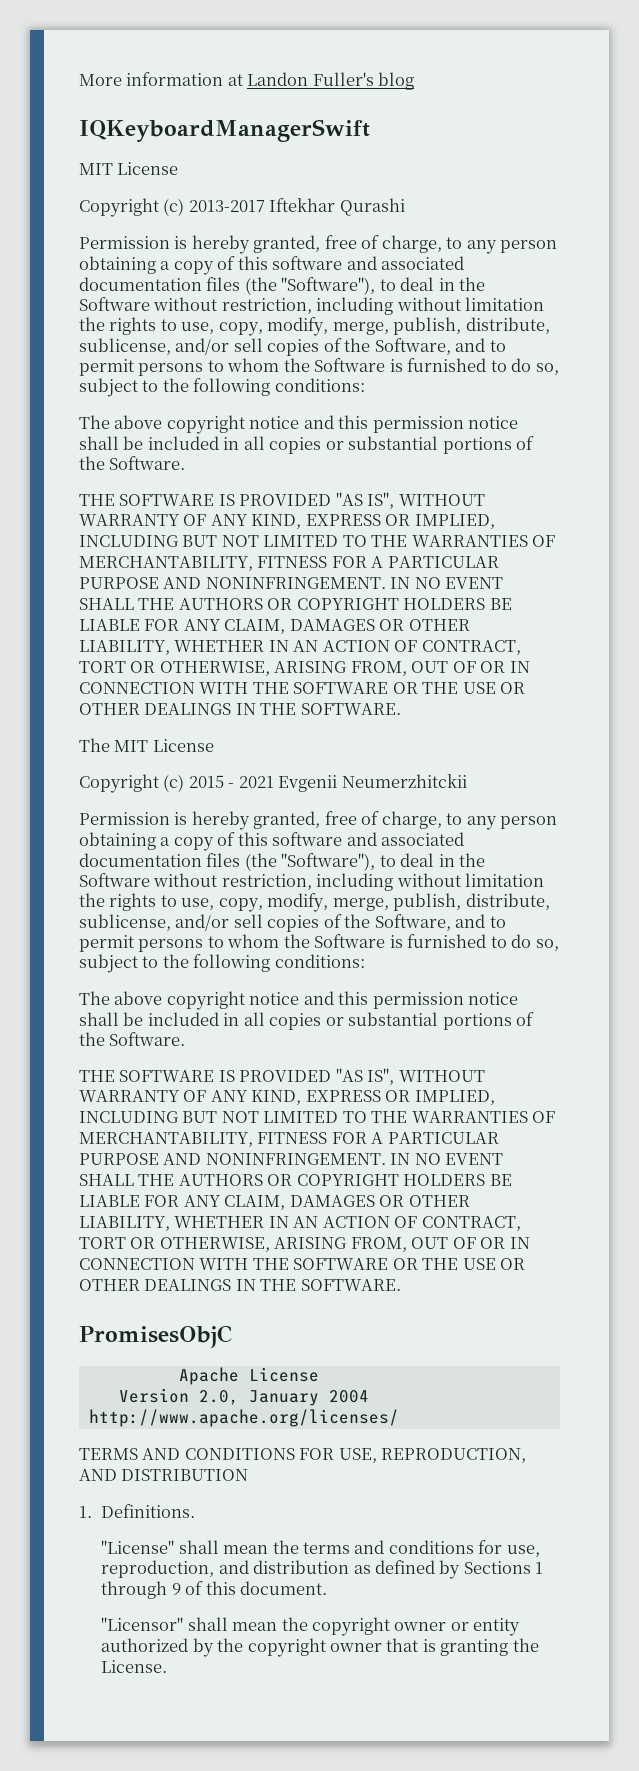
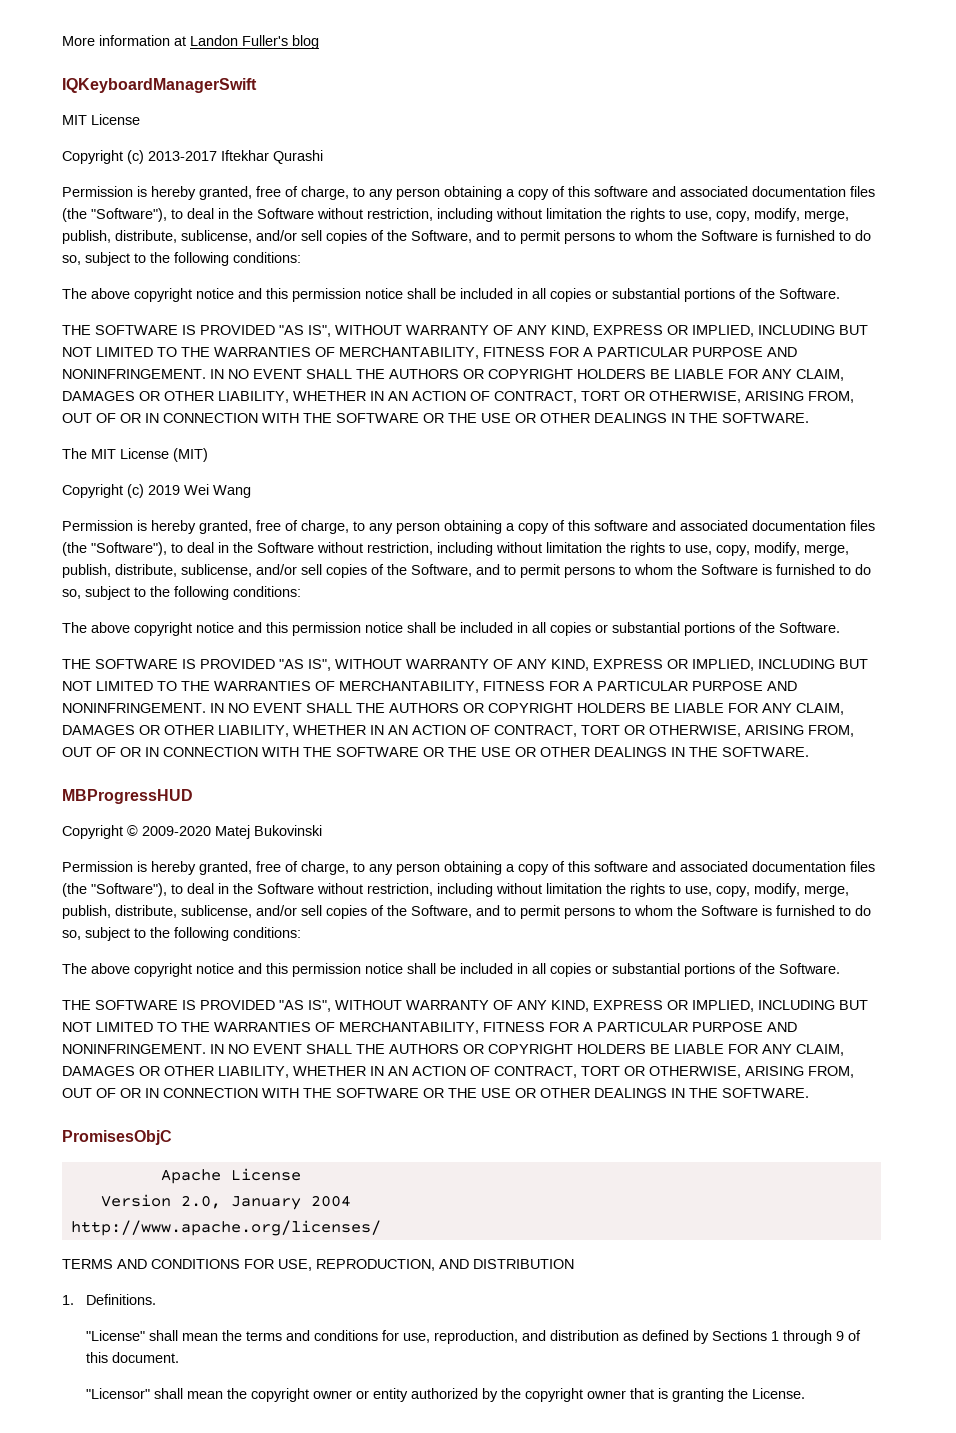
[79,774,467,793] // Copyright (c) 2015 - 2021 Evgenii Neumerzhitckii -> [173,448,208,462] [62,484,251,498] [62,520,875,534] [62,542,849,556] [62,564,871,578] [62,586,301,600] [62,622,840,636] [62,659,868,671] [62,681,797,693] [62,703,844,715] [62,725,854,737] [62,747,809,757] [62,789,193,804] [62,825,322,839] (MIT) // Copyright (c) 2019 Wei Wang // Permission is hereby granted, free of charge, to any person obtaining a copy of this software and associated documentation files (the "Software"), to deal in the Software without restriction, including without limitation the rights to use, copy, modify, merge, publish, distribute, sublicense, and/or sell copies of the Software, and to permit persons to whom the Software is furnished to do so, subject to the following conditions: // The above copyright notice and this permission notice shall be included in all copies or substantial portions of the Software. // THE SOFTWARE IS PROVIDED "AS IS", WITHOUT WARRANTY OF ANY KIND, EXPRESS OR IMPLIED, INCLUDING BUT NOT LIMITED TO THE WARRANTIES OF MERCHANTABILITY, FITNESS FOR A PARTICULAR PURPOSE AND NONINFRINGEMENT. IN NO EVENT SHALL THE AUTHORS OR COPYRIGHT HOLDERS BE LIABLE FOR ANY CLAIM, DAMAGES OR OTHER LIABILITY, WHETHER IN AN ACTION OF CONTRACT, TORT OR OTHERWISE, ARISING FROM, OUT OF OR IN CONNECTION WITH THE SOFTWARE OR THE USE OR OTHER DEALINGS IN THE SOFTWARE. // MBProgressHUD // Copyright © 2009-2020 Matej Bukovinski

